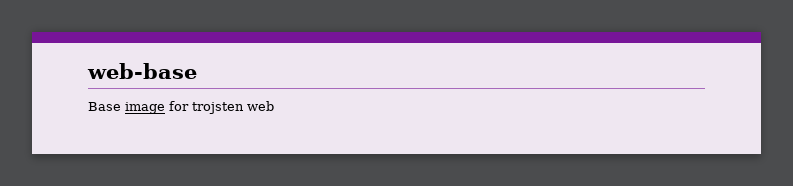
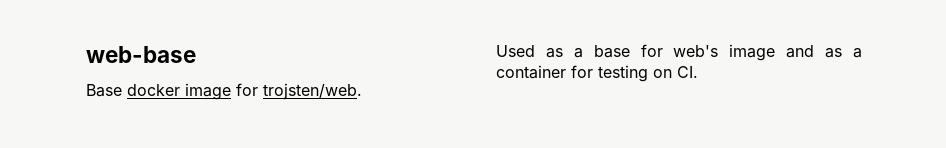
(121, 106) none -> [127,84,180,96] docker
[192,101,274,114] trojsten web -> [263,83,362,100] [496,44,862,61] [496,65,698,82] trojsten/web. // Used as a base for web's image and as a container for testing on CI.

